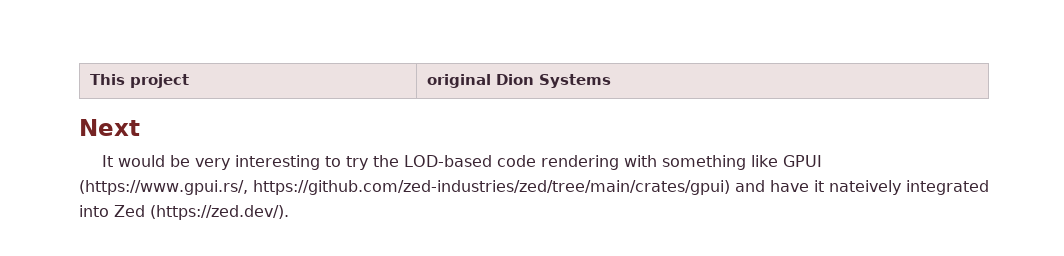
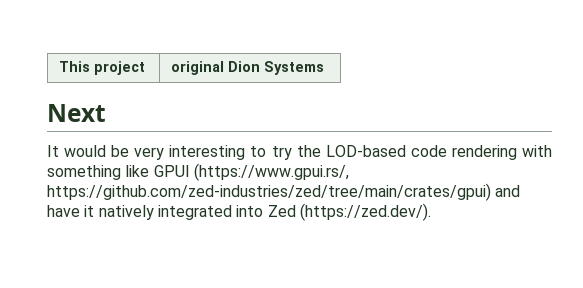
[828,180,901,195] nateively -> [98,205,154,220] natively

